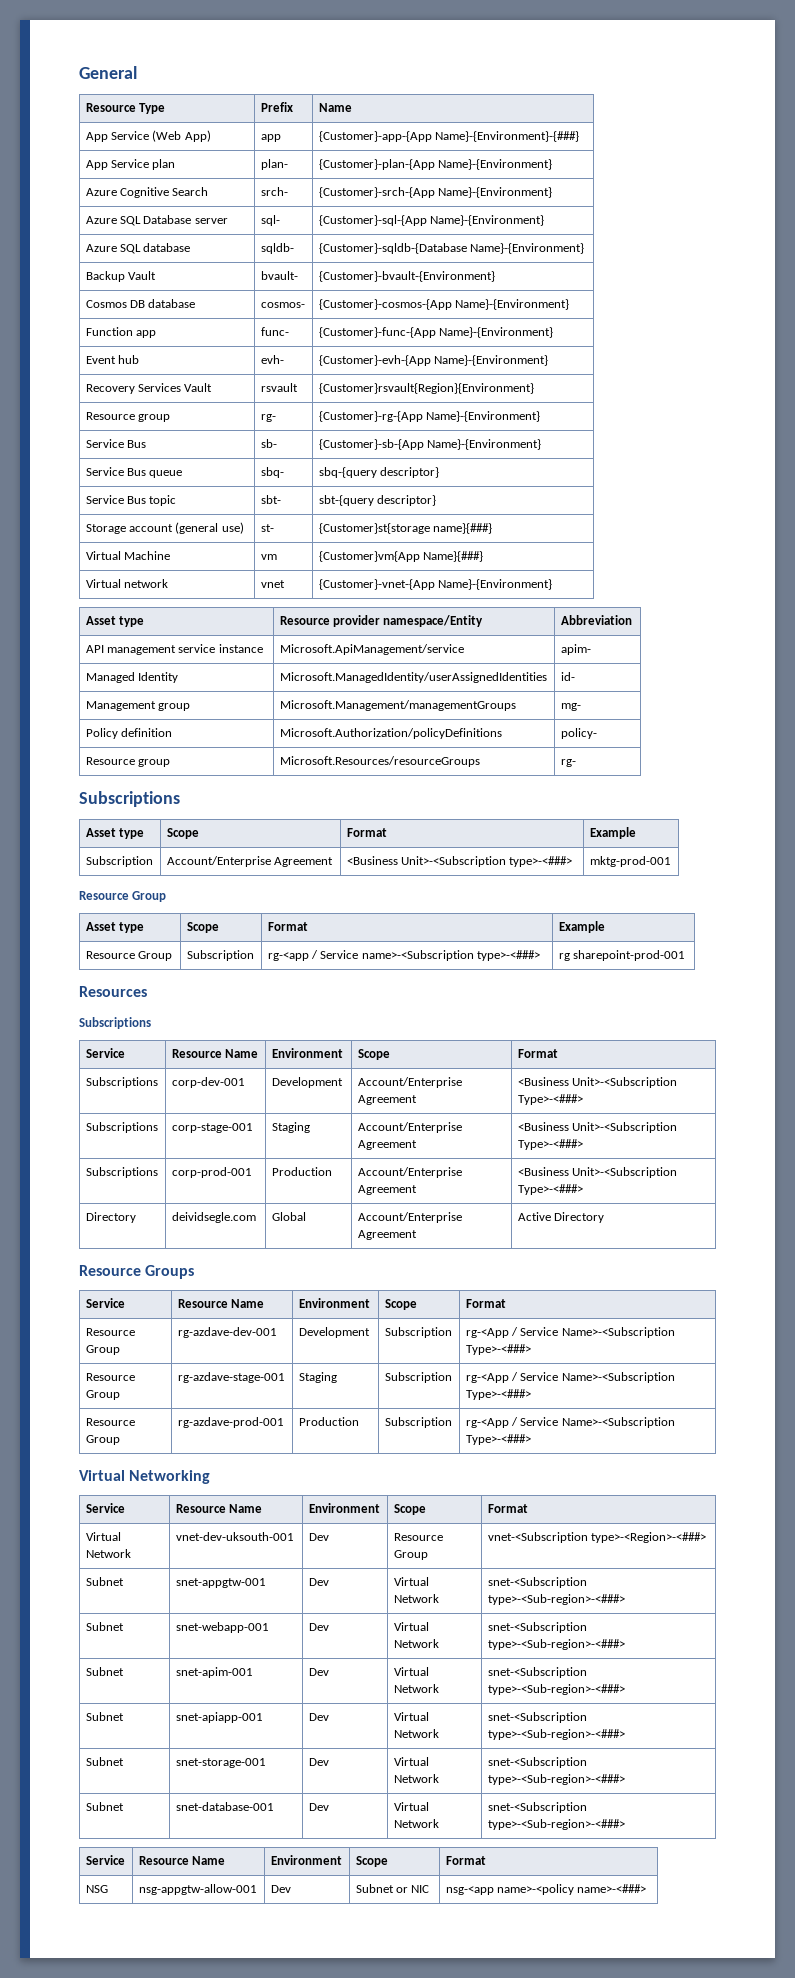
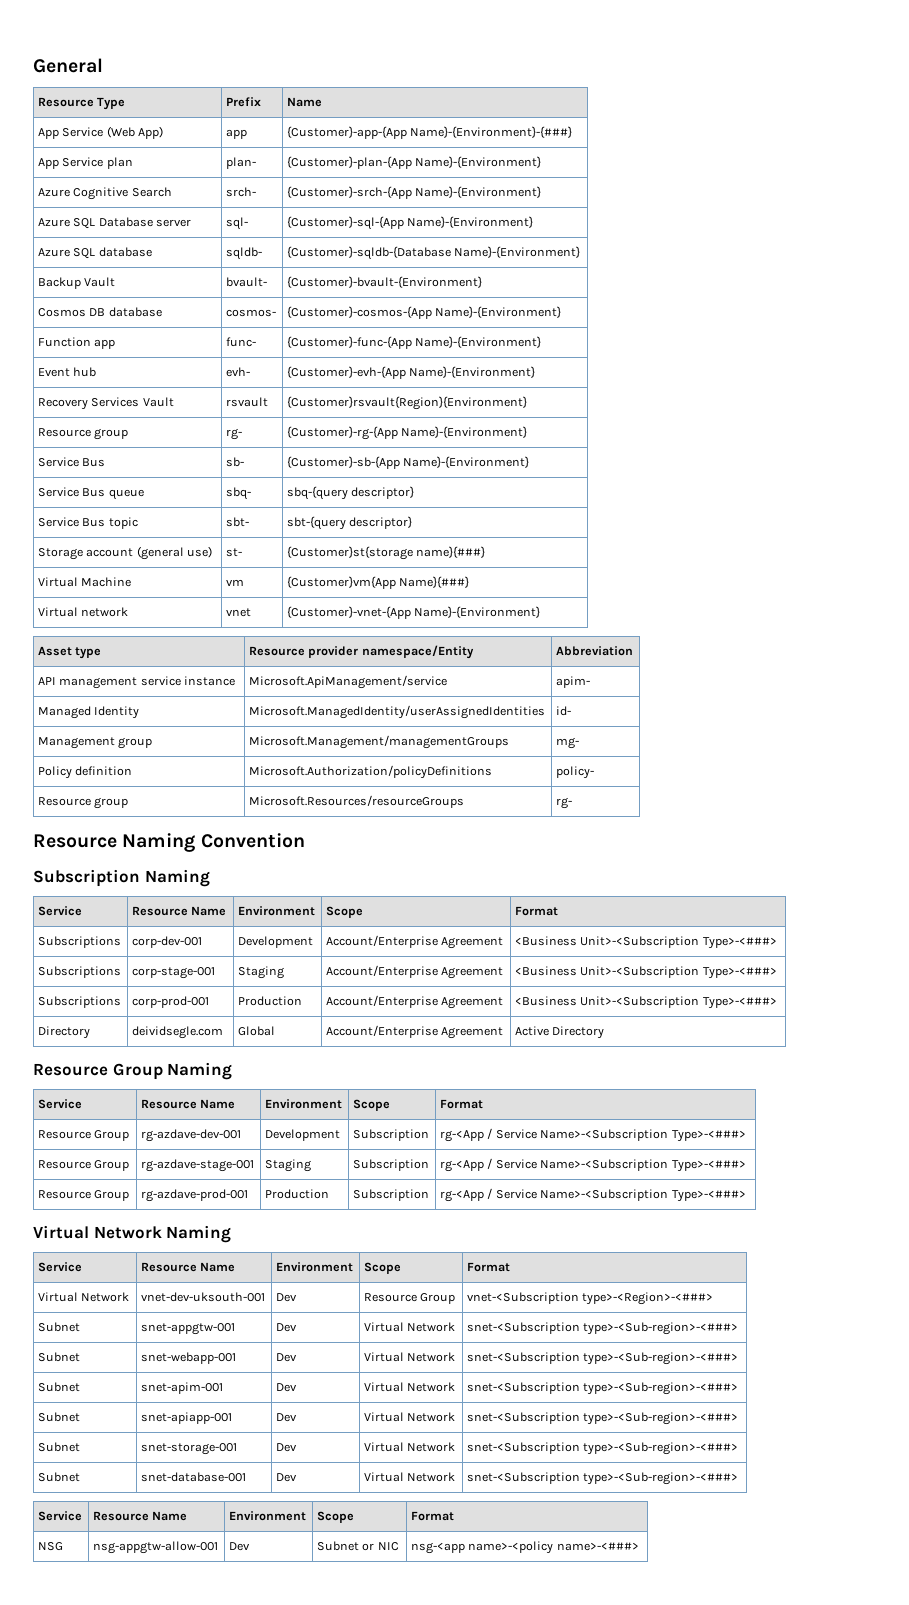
[79,791,180,807] [85,828,145,839] [166,828,199,839] [346,828,387,837] [589,827,636,839] [85,856,153,867] [166,856,334,867] [346,856,573,867] [589,856,671,867] [79,891,167,902] [85,922,145,933] [186,922,219,933] [267,922,308,931] [558,921,605,933] [85,951,173,961] [186,950,254,961] [267,950,541,961] [558,950,686,961] [79,986,147,997] [79,1017,151,1029] Subscriptions // Asset type | Scope | Format | Example // Subscription | Account/Enterprise Agreement | <Business Unit>-<Subscription type>-<###> | mktg-prod-001 // Resource Group // Asset type | Scope | Format | Example // Resource Group | Subscription | rg-<app / Service name>-<Subscription type>-<###> | rg sharepoint-prod-001 // Resources // Subscriptions -> [33,833,305,852] [33,869,210,887] Resource Naming Convention // Subscription Naming
[145,1265,195,1279] Groups -> [112,1062,233,1080] Group Naming
[129,1470,211,1484] Networking -> [93,1225,232,1243] Network Naming

